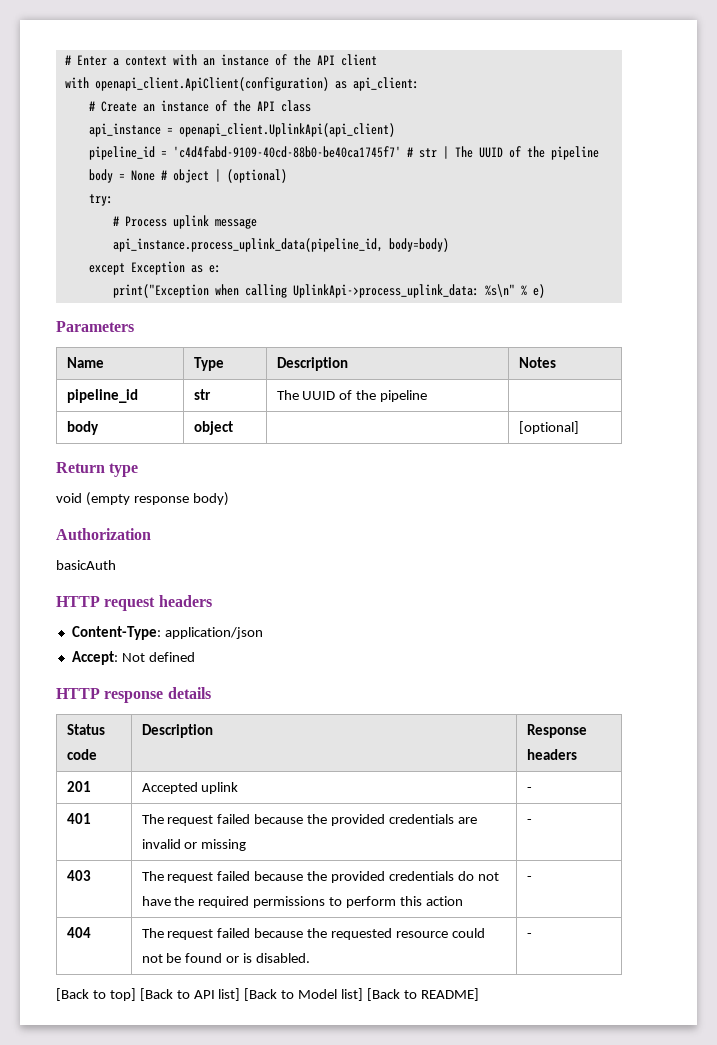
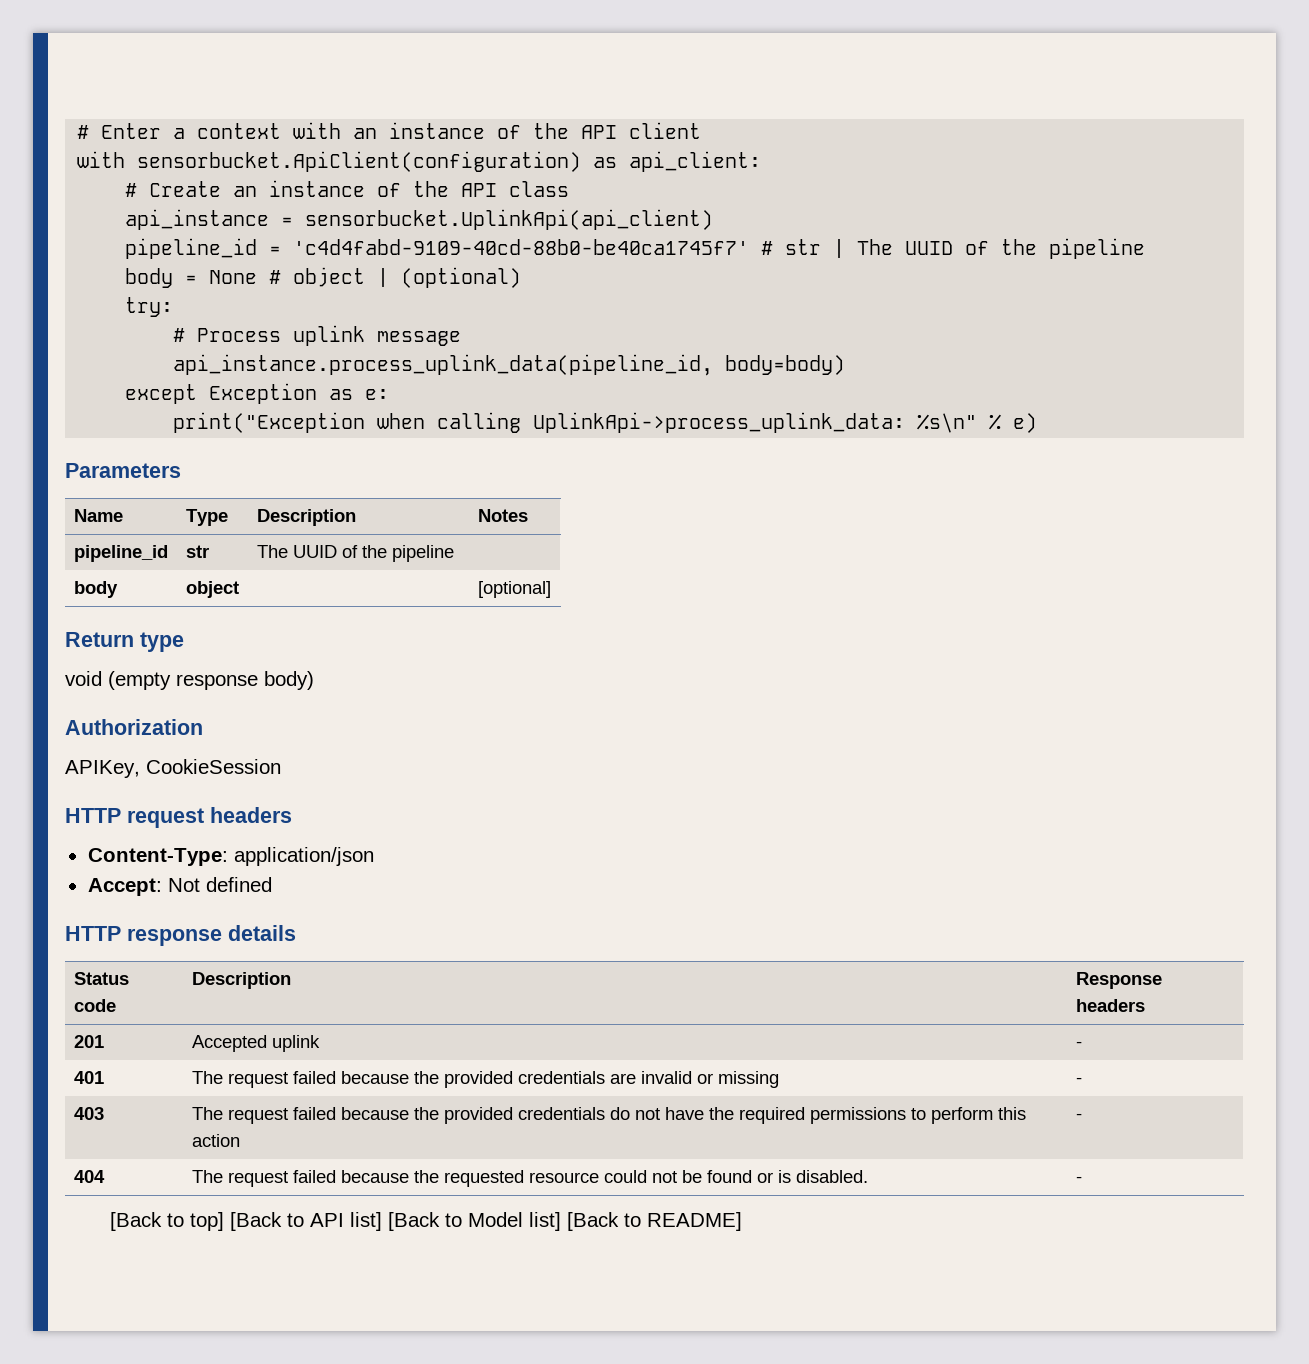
[94,77,329,91] openapi_client.ApiClient(configuration) -> [137,151,582,172] sensorbucket.ApiClient(configuration)
[178,123,395,137] openapi_client.UplinkApi(api_client) -> [305,209,714,230] sensorbucket.UplinkApi(api_client)
[56,560,116,570] basicAuth -> [65,759,281,778] APIKey, CookieSession

